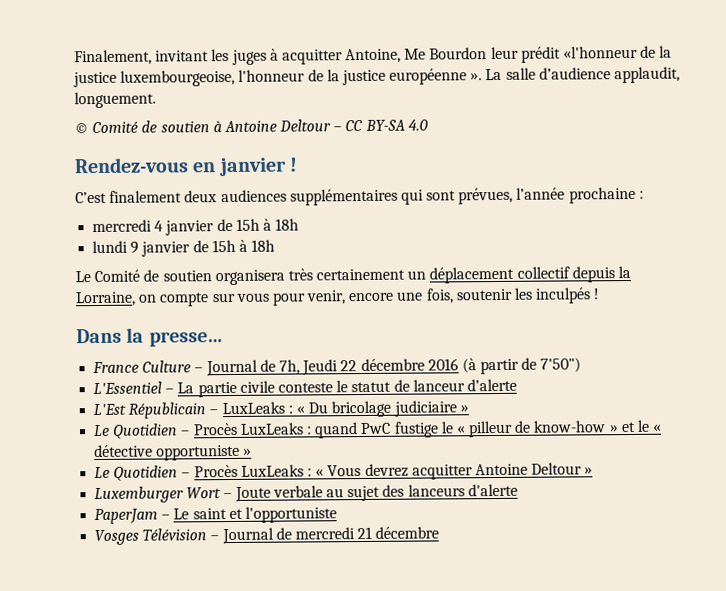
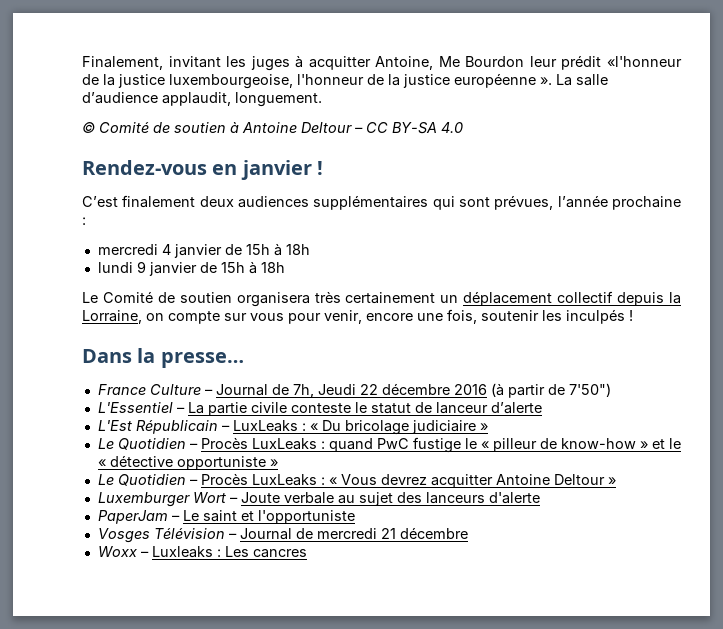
(440, 532) none -> [97,546,307,558] // Woxx – Luxleaks : Les cancres

